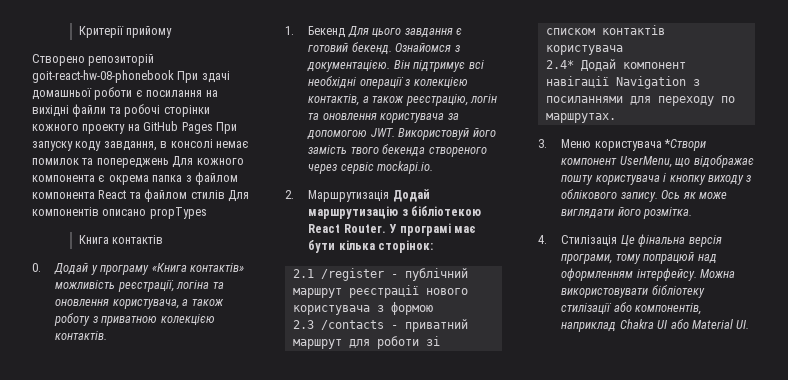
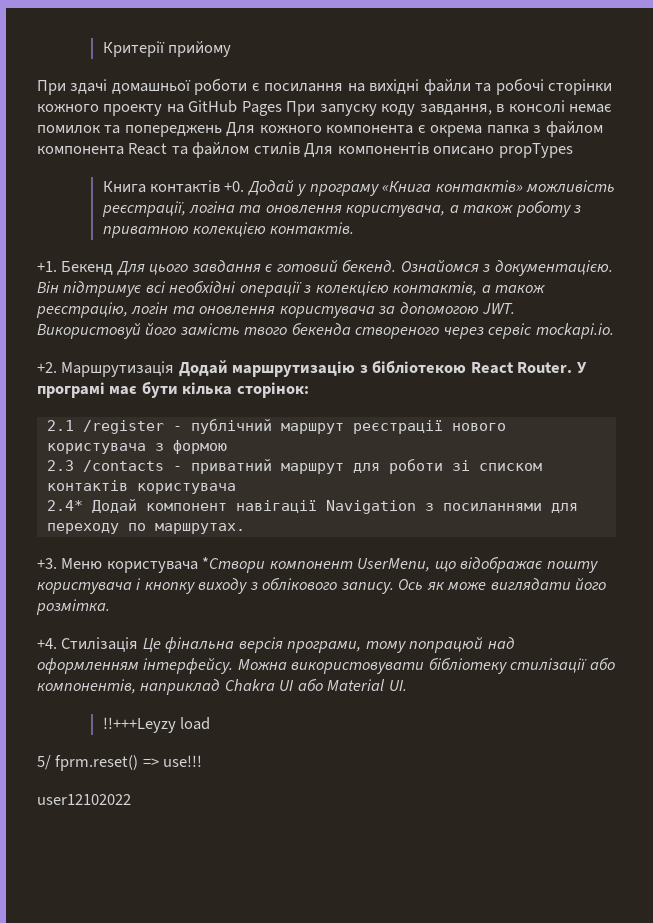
[32,54,155,66] [32,70,174,83] Створено репозиторій goit-react-hw-08-phonebook -> (231, 49) none
[32,263,41,272] // 0. -> [224,181,245,192] +0.
[285,26,294,35] 1. -> [37,261,57,272] +1.
[285,190,294,199] 2. -> [37,362,57,373] +2.
[538,139,547,148] 3. -> [37,558,57,569] +3.
[538,235,547,244] 4. -> [37,638,57,649] +4.
(750, 324) none -> [102,717,210,733] [37,755,203,771] [37,794,131,805] // !!+++Leyzy load // 5/ fprm.reset() => use!!! // user12102022

